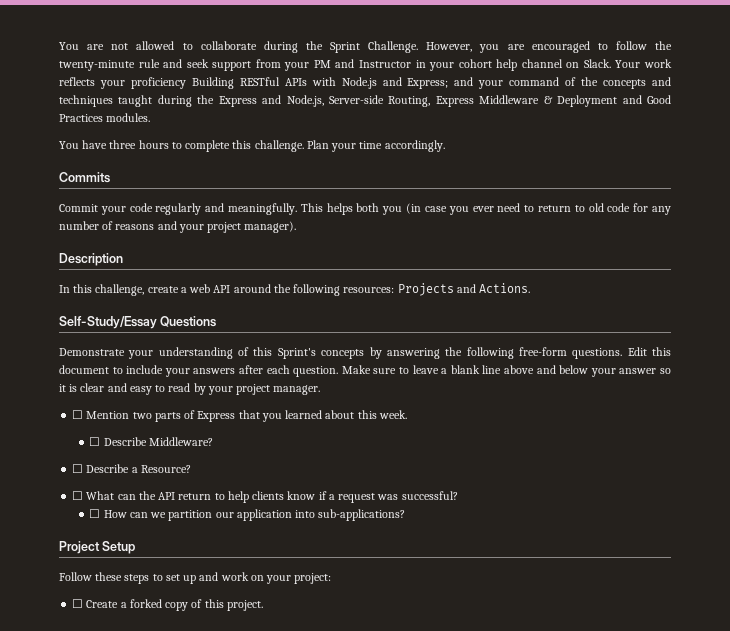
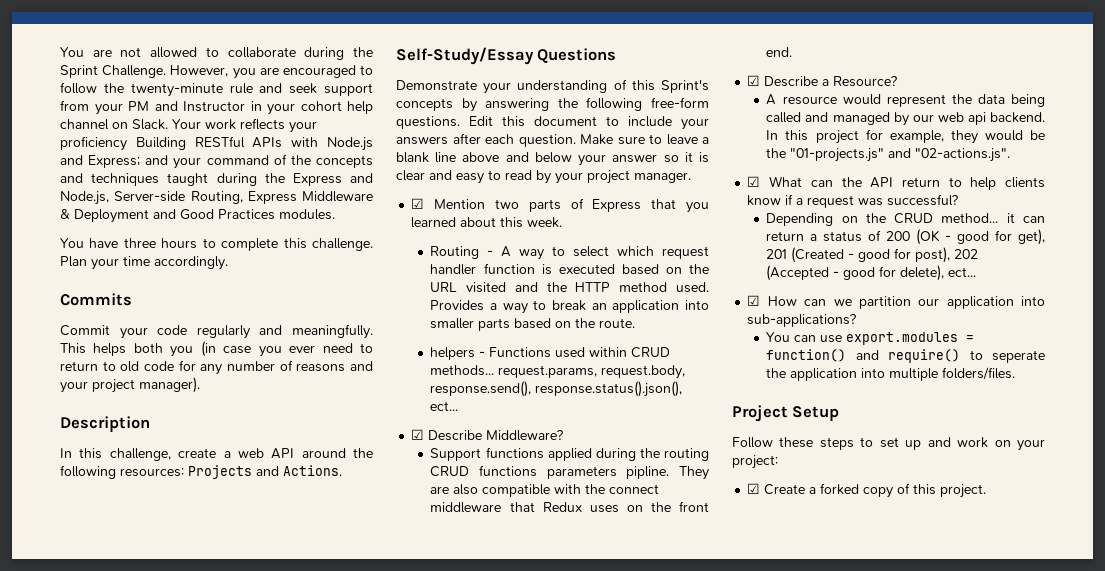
[72,410,84,419] ☐ -> [411,198,425,209] ☑
[89,437,213,446] [72,464,191,473] [72,491,84,500] ☐ Describe Middleware? // ☐ Describe a Resource? // ☐ -> [430,246,709,260] [430,263,709,275] [430,282,709,293] [430,300,709,314] [430,318,636,331] [430,347,671,360] [430,365,686,379] [430,381,683,397] [430,401,459,411] [411,429,564,441] [430,447,709,461] [430,465,709,480] [430,484,660,497] [430,501,709,513] [766,47,793,57] [747,75,898,87] [766,94,1045,107] [766,112,1045,126] [766,129,1045,144] [766,148,1011,162] [747,176,761,187] Routing - A way to select which request handler function is executed based on the URL visited and the HTTP method used. Provides a way to break an application into smaller parts based on the route. // helpers - Functions used within CRUD methods... request.params, request.body, response.send(), response.status().json(), ect... // ☑ Describe Middleware? // Support functions applied during the routing CRUD functions parameters pipline. They are also compatible with the connect middleware that Redux uses on the front end. // ☑ Describe a Resource? // A resource would represent the data being called and managed by our web api backend. In this project for example, they would be the "01-projects.js" and "02-actions.js". // ☑
[89,509,101,518] ☐ -> [766,213,1045,226] [766,229,1045,245] [766,247,979,263] [766,265,977,281] [747,295,761,306] Depending on the CRUD method... it can return a status of 200 (OK - good for get), 201 (Created - good for post), 202 (Accepted - good for delete), ect... // ☑
(406, 515) none -> [766,332,975,345] [766,349,1045,363] [766,367,1016,381] // You can use export.modules = function() and require() to seperate the application into multiple folders/files.
[72,599,84,608] ☐ -> [747,483,761,494] ☑

